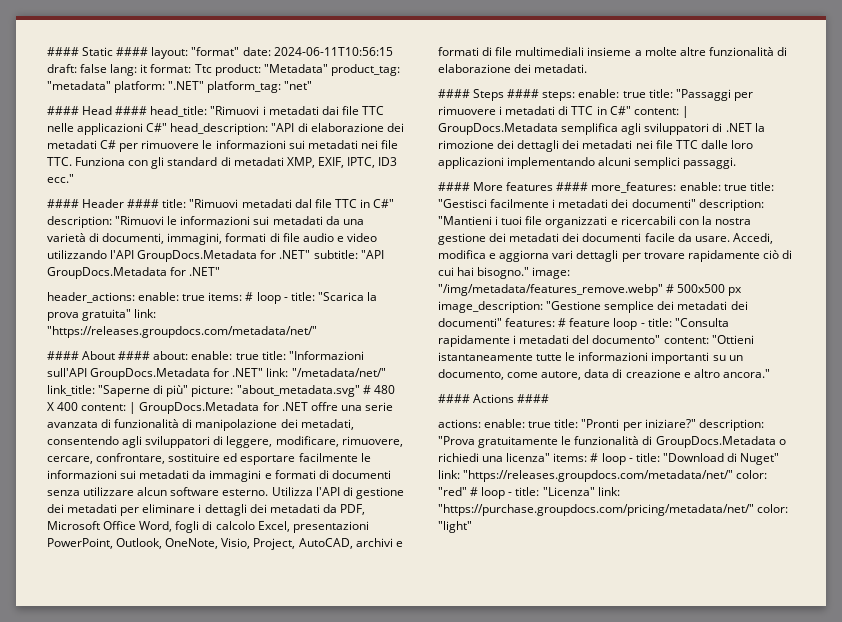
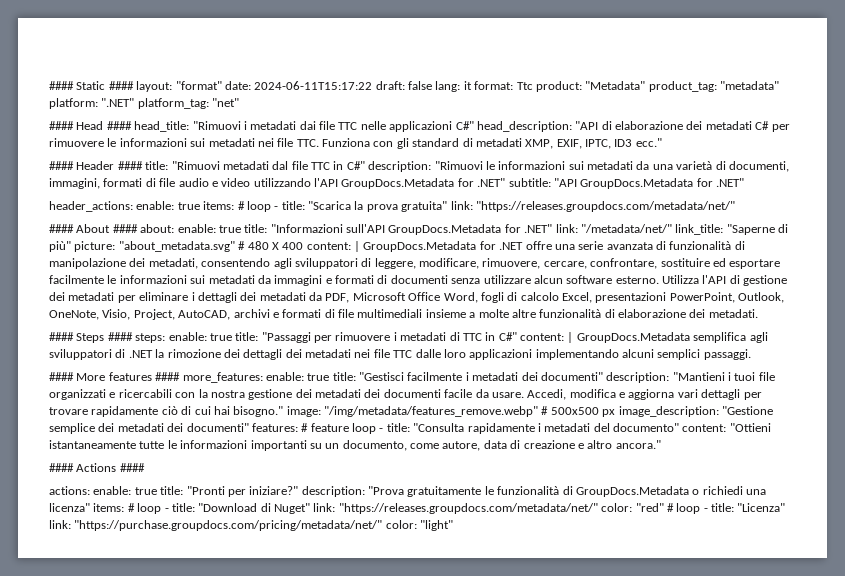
[273,47,393,56] 2024-06-11T10:56:15 -> [254,81,373,90] 2024-06-11T15:17:22

